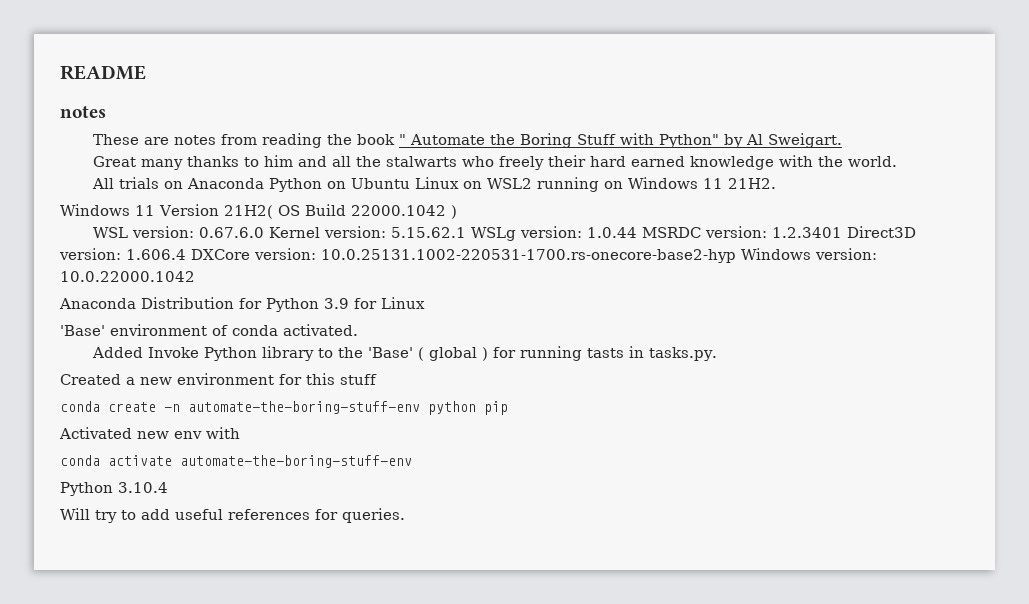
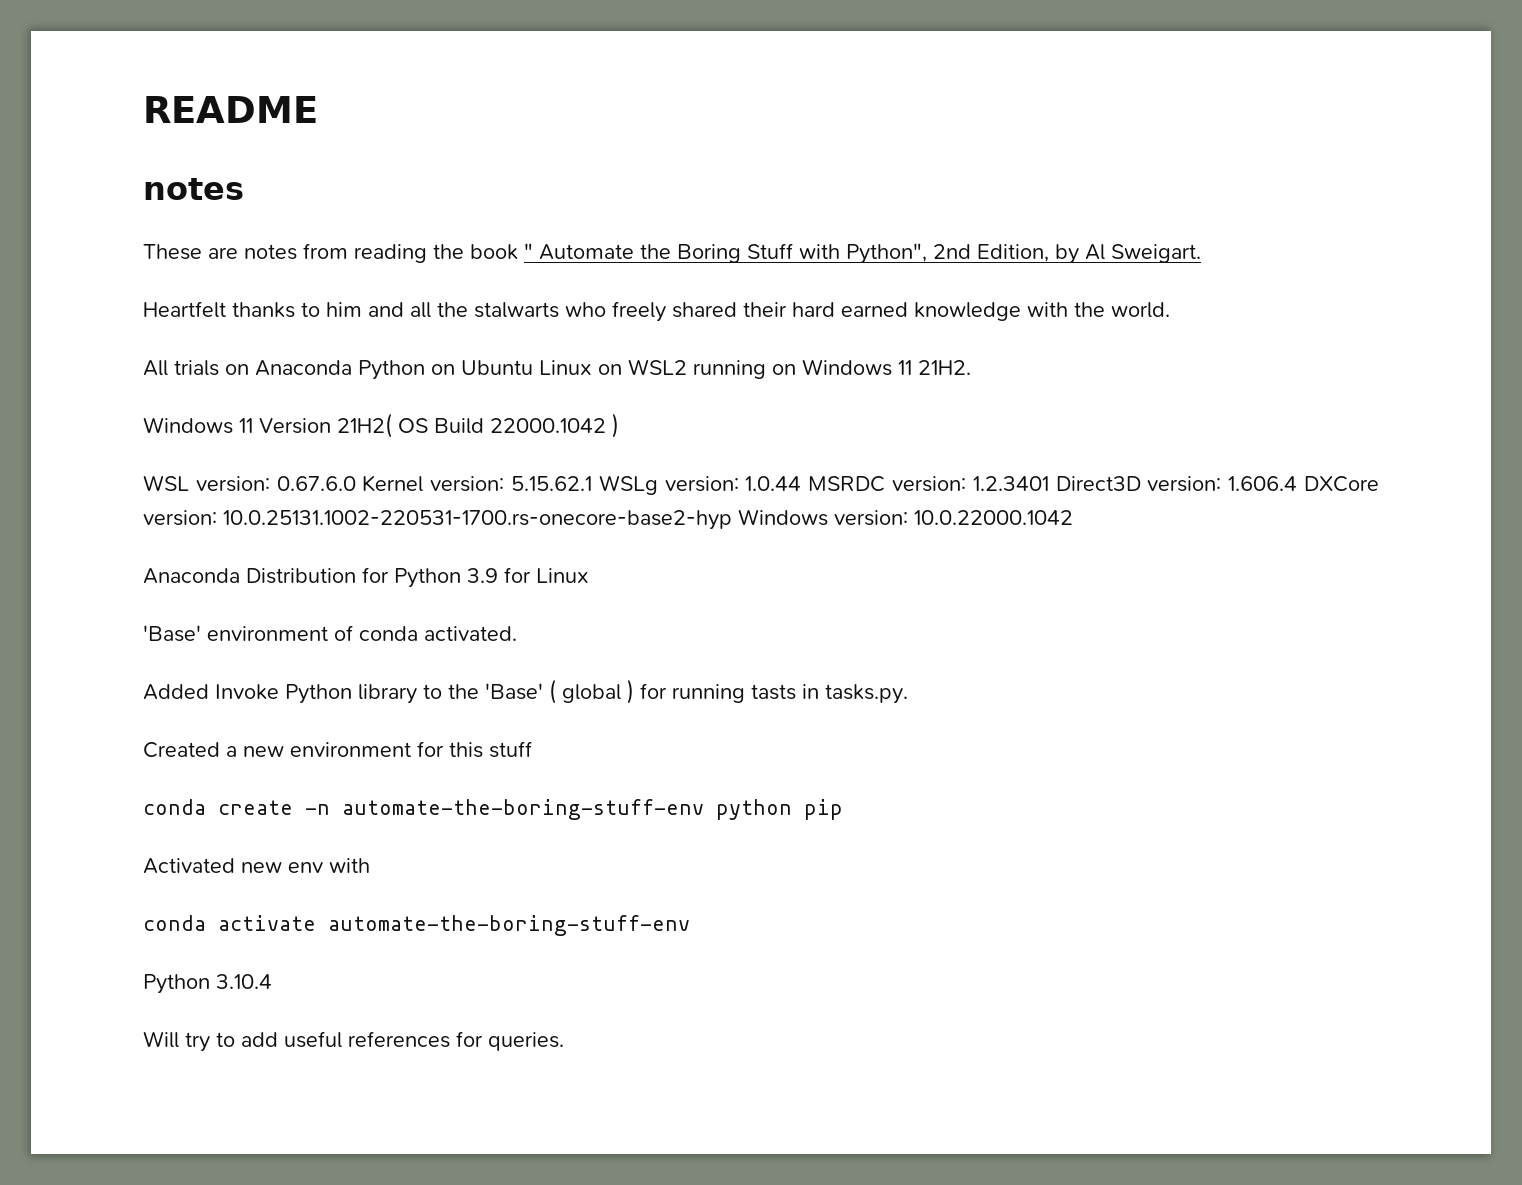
[658,134,719,148] Python" -> [846,243,1049,264] Python", 2nd Edition,
[92,156,183,170] Great many -> [143,301,226,318] Heartfelt
(544, 163) none -> [672,302,737,318] shared

